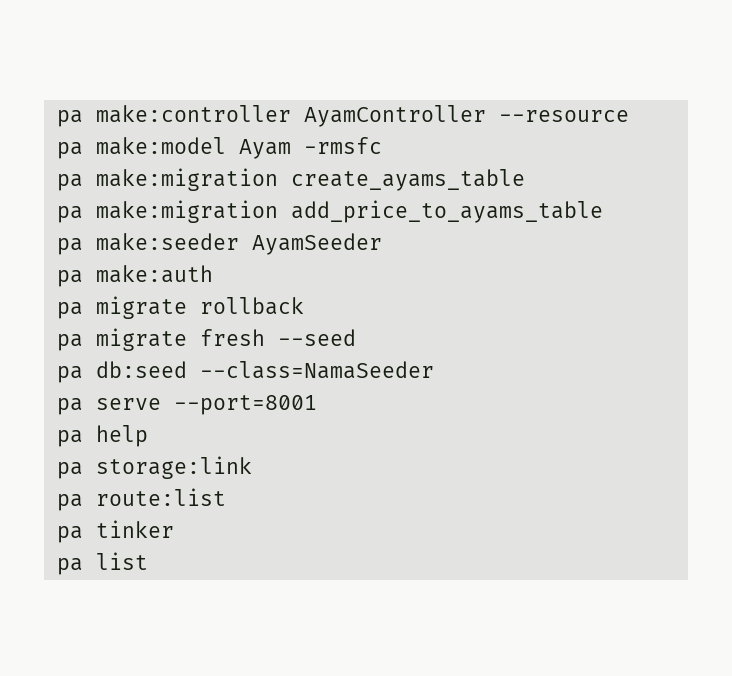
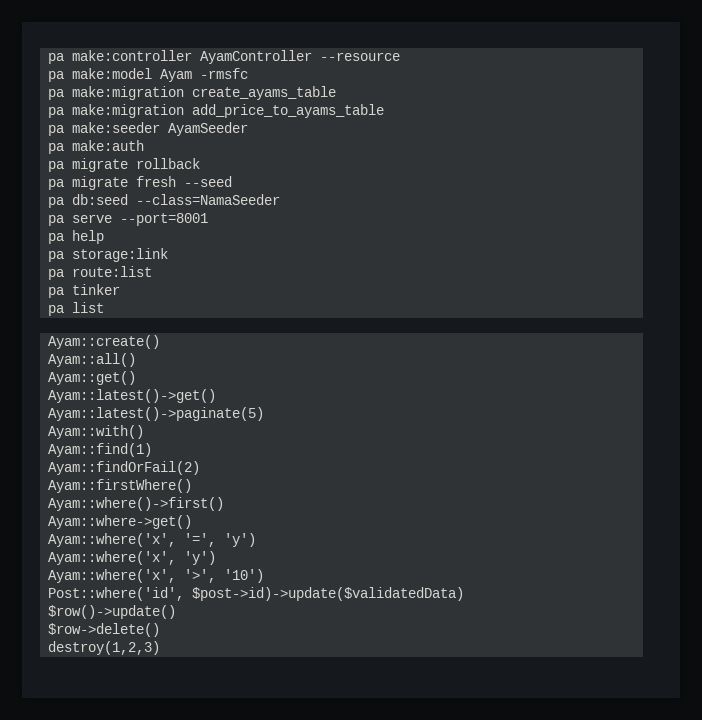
(148, 561) none -> [48,335,161,349] [48,353,137,367] [48,371,137,385] [48,389,217,403] [48,407,265,421] [48,425,145,439] [48,443,153,457] [48,461,201,475] [48,479,193,493] [48,497,225,511] [48,515,193,529] [48,533,257,547] [48,551,217,565] [48,569,265,583] [48,587,465,601] [48,605,177,619] [48,623,161,637] [48,641,161,655] // Ayam::create() // Ayam::all() // Ayam::get() // Ayam::latest()->get() // Ayam::latest()->paginate(5) // Ayam::with() // Ayam::find(1) // Ayam::findOrFail(2) // Ayam::firstWhere() // Ayam::where()->first() // Ayam::where->get() // Ayam::where('x', '=', 'y') // Ayam::where('x', 'y') // Ayam::where('x', '>', '10') // Post::where('id', $post->id)->update($validatedData) // $row()->update() // $row->delete() // destroy(1,2,3)

